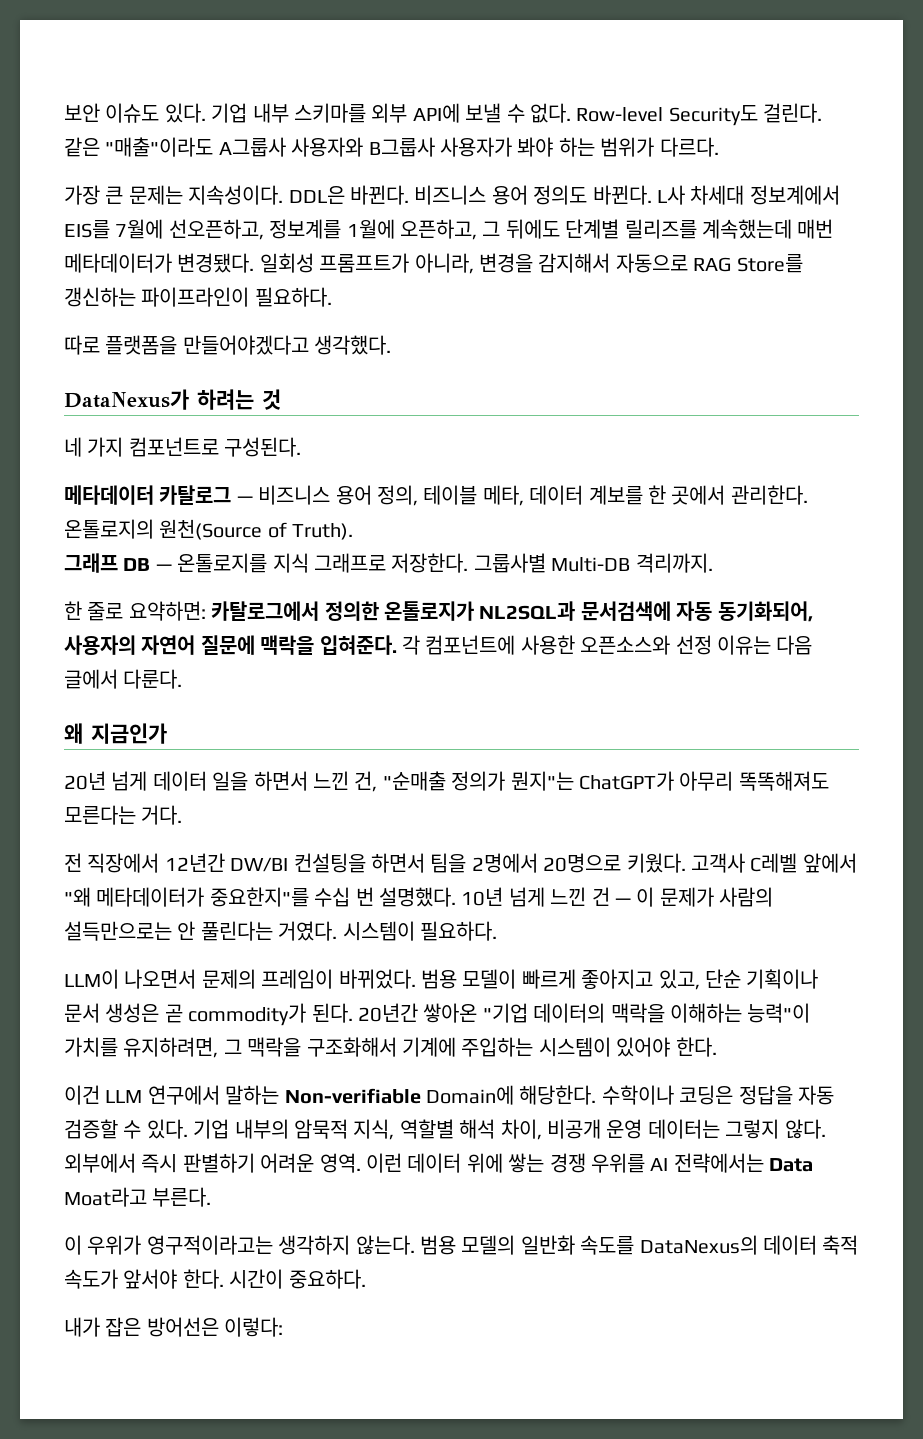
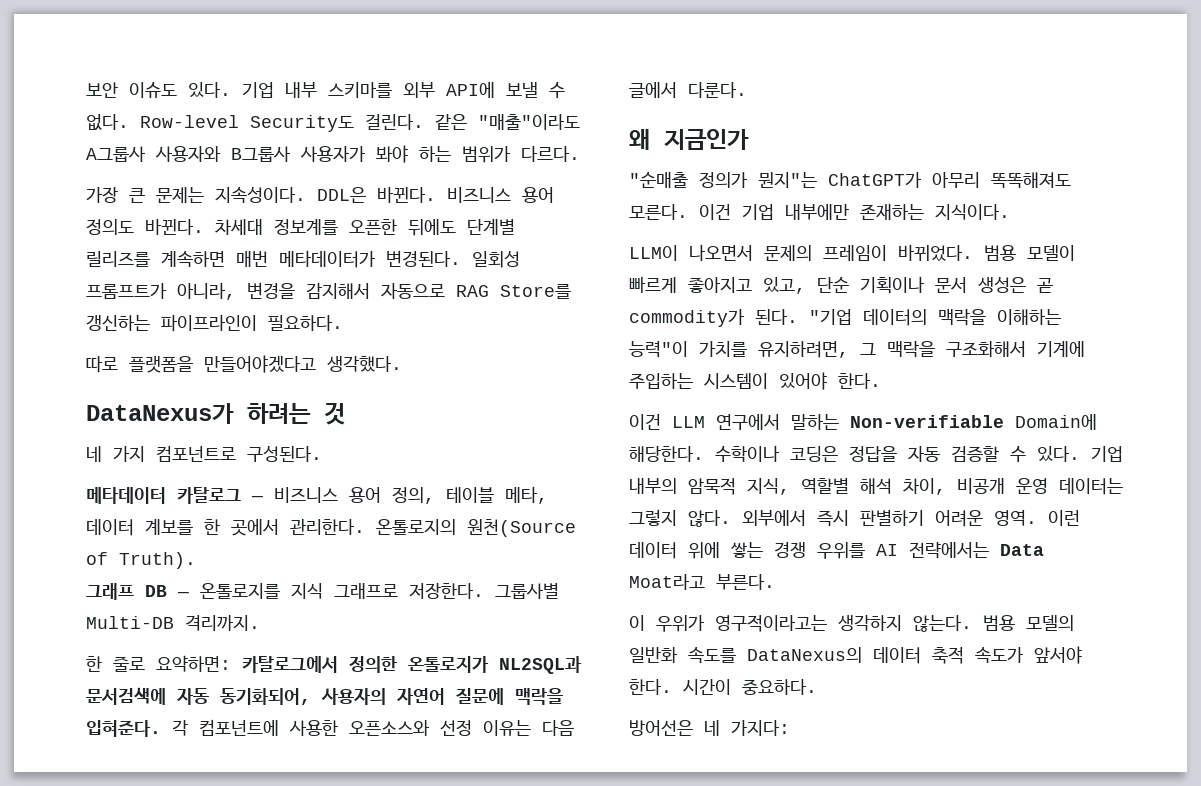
[656,185,840,205] [64,219,501,240] L사 차세대 정보계에서 EIS를 7월에 선오픈하고, 정보계를 1월에 오픈하고, 그 -> [215,218,397,235] 차세대 정보계를 오픈한
[701,219,792,239] 계속했는데 -> [161,250,225,268] 계속하면
[177,253,255,273] 변경됐다. -> [386,250,461,267] 변경된다.
[64,771,378,792] 20년 넘게 데이터 일을 하면서 느낀 건, -> (749, 139) none
[64,805,183,825] [64,853,857,873] [64,887,774,907] [64,921,497,941] 모른다는 거다. // 전 직장에서 12년간 DW/BI 컨설팅을 하면서 팀을 2명에서 20명으로 키웠다. 고객사 C레벨 앞에서 "왜 메타데이터가 중요한지"를 수십 번 설명했다. 10년 넘게 느낀 건 — 이 문제가 사람의 설득만으로는 안 풀린다는 거였다. 시스템이 필요하다. -> [629,203,1010,220] 모른다. 이건 기업 내부에만 존재하는 지식이다.
[358,1003,478,1023] 20년간 쌓아온 -> (798, 317) none
[64,1317,284,1337] 내가 잡은 방어선은 이렇다: -> [629,720,790,736] 방어선은 네 가지다:

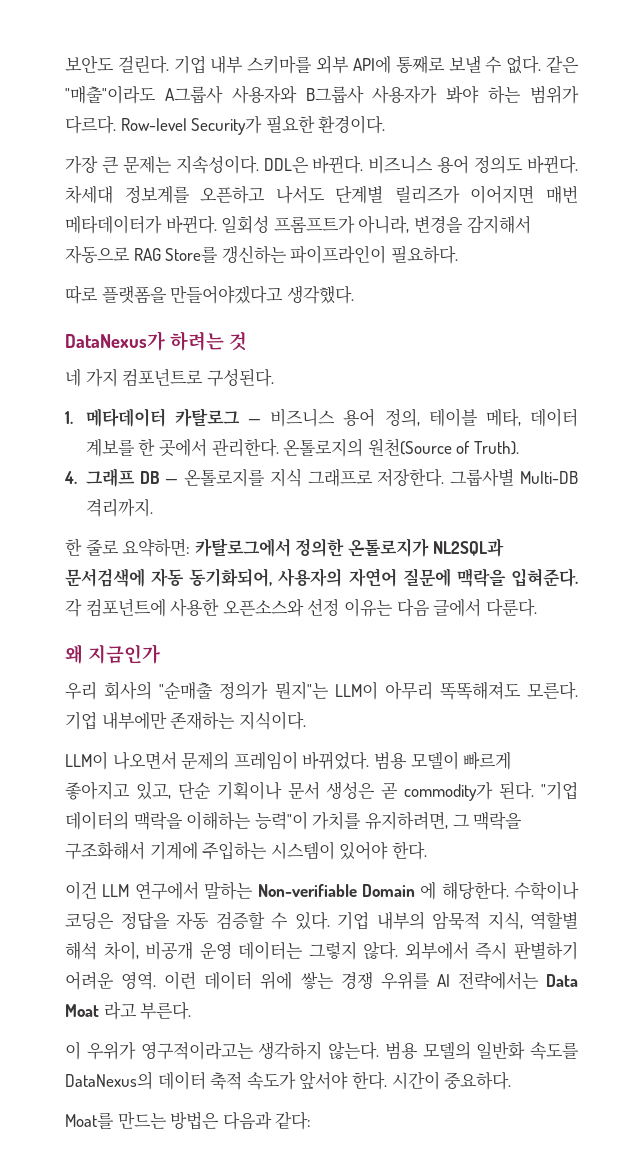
[86,82,231,98] 보안 이슈도 있다. -> [65,55,169,74] 보안도 걸린다.
(495, 90) none -> [395,55,445,74] 통째로
[140,114,424,132] Row-level Security도 걸린다. -> (542, 65) none
(580, 154) none -> [120,115,386,135] Row-level Security가 필요한 환경이다.
[349,218,515,236] [86,250,225,268] 오픈한 뒤에도 단계별 릴리즈를 계속하면 -> [200,185,535,204] 오픈하고 나서도 단계별 릴리즈가 이어지면
[386,250,461,267] 변경된다. -> [165,215,217,234] 바뀐다.
(322, 454) none -> [65,411,73,424] 1.
(196, 560) none -> [64,471,77,484] 4.
(749, 139) none -> [65,681,153,700] 우리 회사의
[828,172,922,188] ChatGPT가 -> [334,681,378,700] LLM이
[699,204,731,220] 이건 -> (578, 691) none
[1015,414,1097,430] Domain에 -> [361,882,437,900] Domain 에
[629,574,705,590] Moat라고 -> [65,1002,137,1020] Moat 라고
[629,720,790,736] 방어선은 네 가지다: -> [65,1111,312,1130] Moat를 만드는 방법은 다음과 같다:

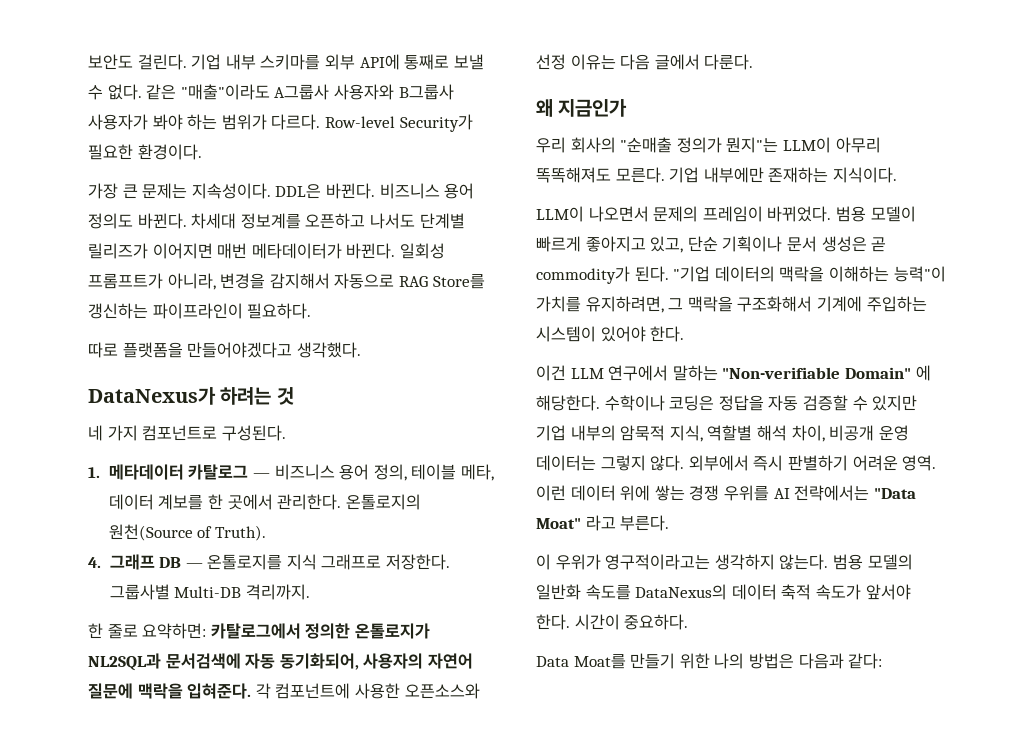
[257,884,415,897] Non-verifiable Domain -> [722,367,911,379] "Non-verifiable Domain"
[294,912,330,930] 있다. -> [872,395,918,411] 있지만
[546,974,579,987] [65,1004,99,1017] Data Moat -> [873,488,916,499] [536,518,581,529] "Data Moat"
[65,1111,167,1129] Moat를 만드는 -> [536,653,745,669] Data Moat를 만들기 위한 나의

